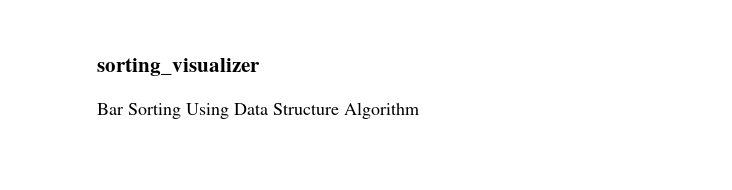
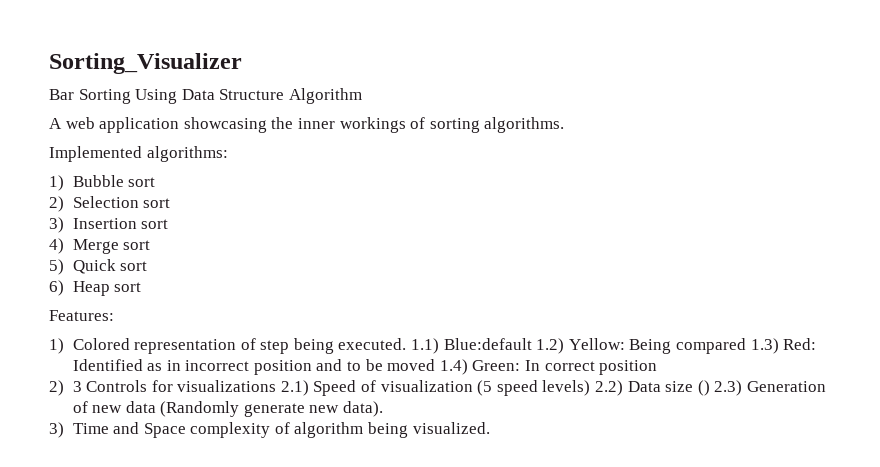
[97,58,260,76] sorting_visualizer -> [49,53,242,74] Sorting_Visualizer
(419, 110) none -> [49,117,565,133] [49,146,228,162] [49,175,156,191] [49,196,171,212] [49,217,169,233] [49,238,151,254] [49,259,148,275] [49,280,142,296] [49,310,114,321] [49,338,817,354] [72,359,658,375] [49,380,826,396] [72,401,384,417] [49,422,490,438] // A web application showcasing the inner workings of sorting algorithms. // Implemented algorithms: // 1) Bubble sort // 2) Selection sort // 3) Insertion sort // 4) Merge sort // 5) Quick sort // 6) Heap sort // Features: // 1) Colored representation of step being executed. 1.1) Blue:default 1.2) Yellow: Being compared 1.3) Red: Identified as in incorrect position and to be moved 1.4) Green: In correct position // 2) 3 Controls for visualizations 2.1) Speed of visualization (5 speed levels) 2.2) Data size () 2.3) Generation of new data (Randomly generate new data). // 3) Time and Space complexity of algorithm being visualized.

